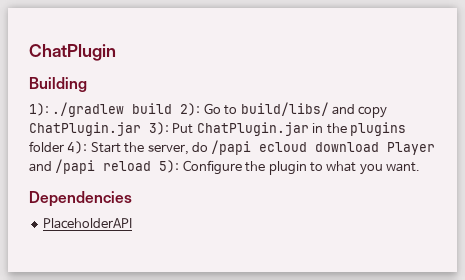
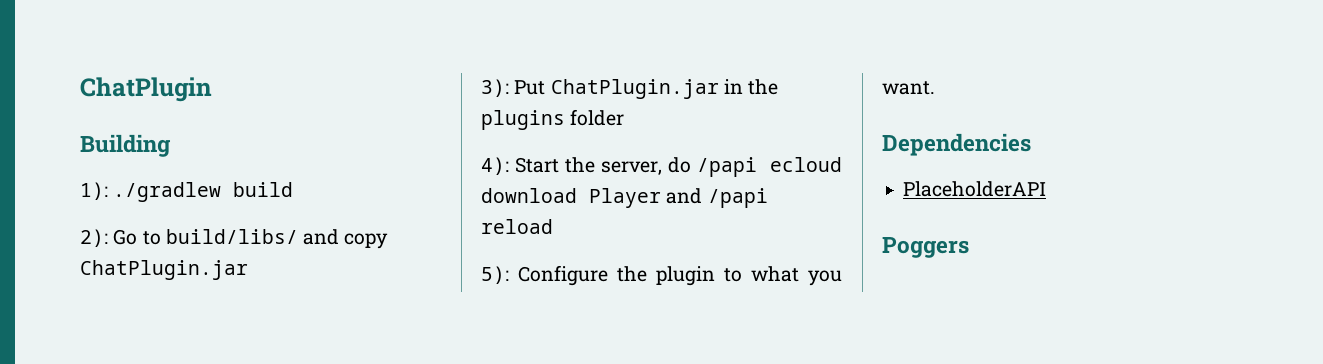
(173, 108) none -> (294, 189) //
(141, 129) none -> (248, 270) //
(64, 146) none -> (625, 117) //
(152, 166) none -> (553, 226) //
(132, 223) none -> [882,237,969,258] // Poggers

